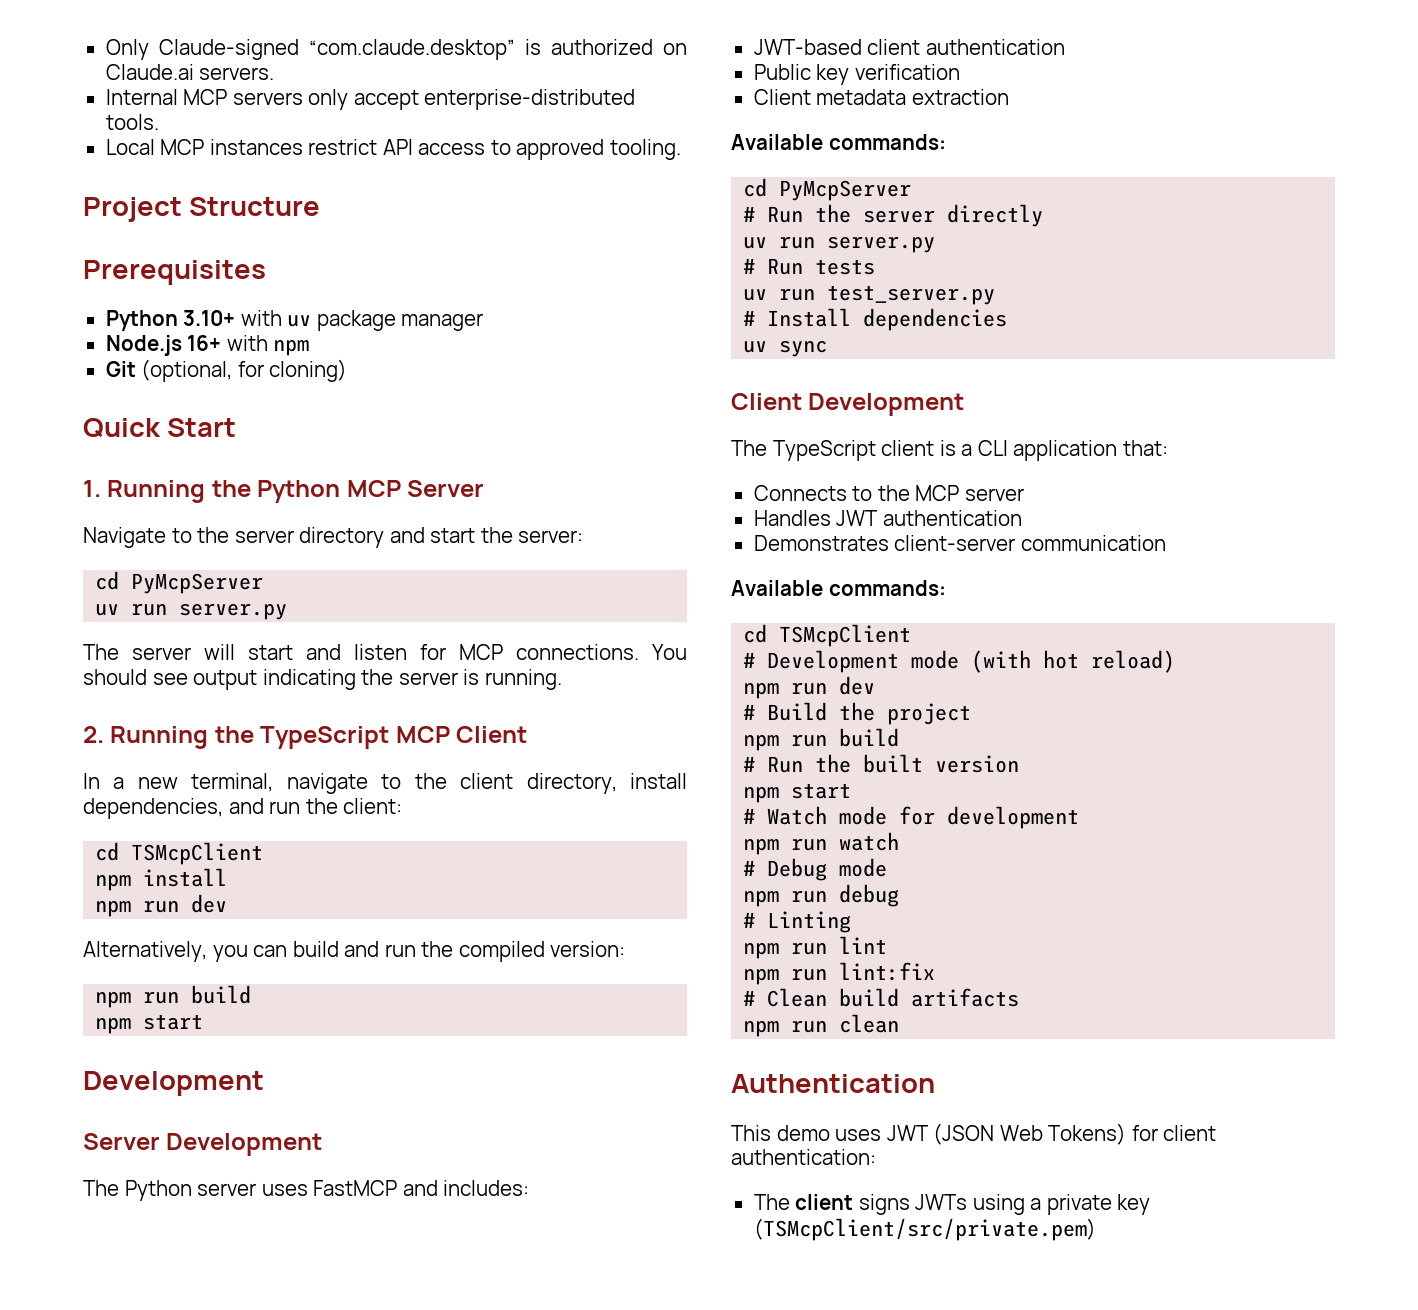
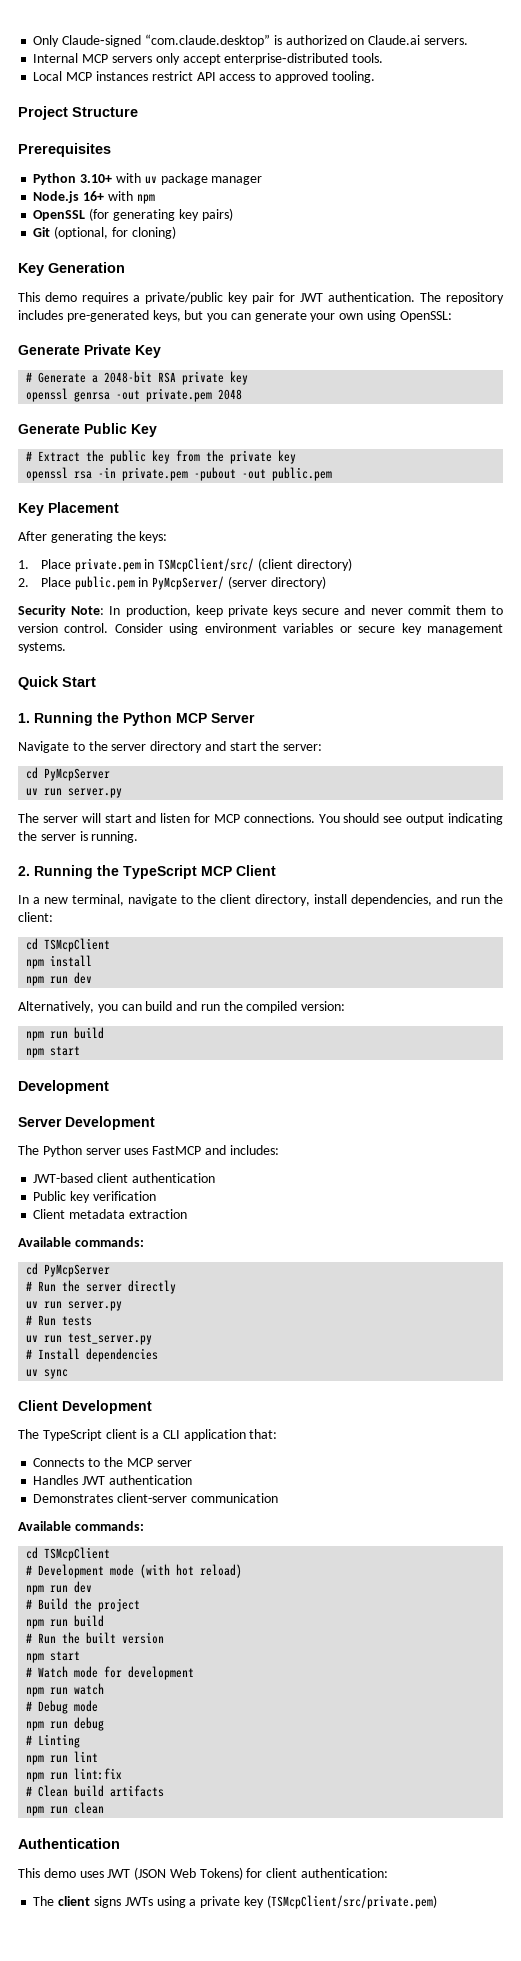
(310, 347) none -> [33,208,233,221] // OpenSSL (for generating key pairs)
(348, 370) none -> [18,262,125,276] [18,292,504,304] [18,310,452,322] [18,344,161,358] [26,371,249,385] [26,388,243,402] [18,423,157,437] [26,450,297,464] [26,467,333,481] [18,502,119,516] [18,531,168,543] [18,558,352,572] [18,576,326,590] [18,605,504,617] [18,623,504,635] [18,642,66,653] // Key Generation // This demo requires a private/public key pair for JWT authentication. The repository includes pre-generated keys, but you can generate your own using OpenSSL: // Generate Private Key // # Generate a 2048-bit RSA private key // openssl genrsa -out private.pem 2048 // Generate Public Key // # Extract the public key from the private key // openssl rsa -in private.pem -pubout -out public.pem // Key Placement // After generating the keys: // 1. Place private.pem in TSMcpClient/src/ (client directory) // 2. Place public.pem in PyMcpServer/ (server directory) // Security Note: In production, keep private keys secure and never commit them to version control. Consider using environment variables or secure key management systems.

